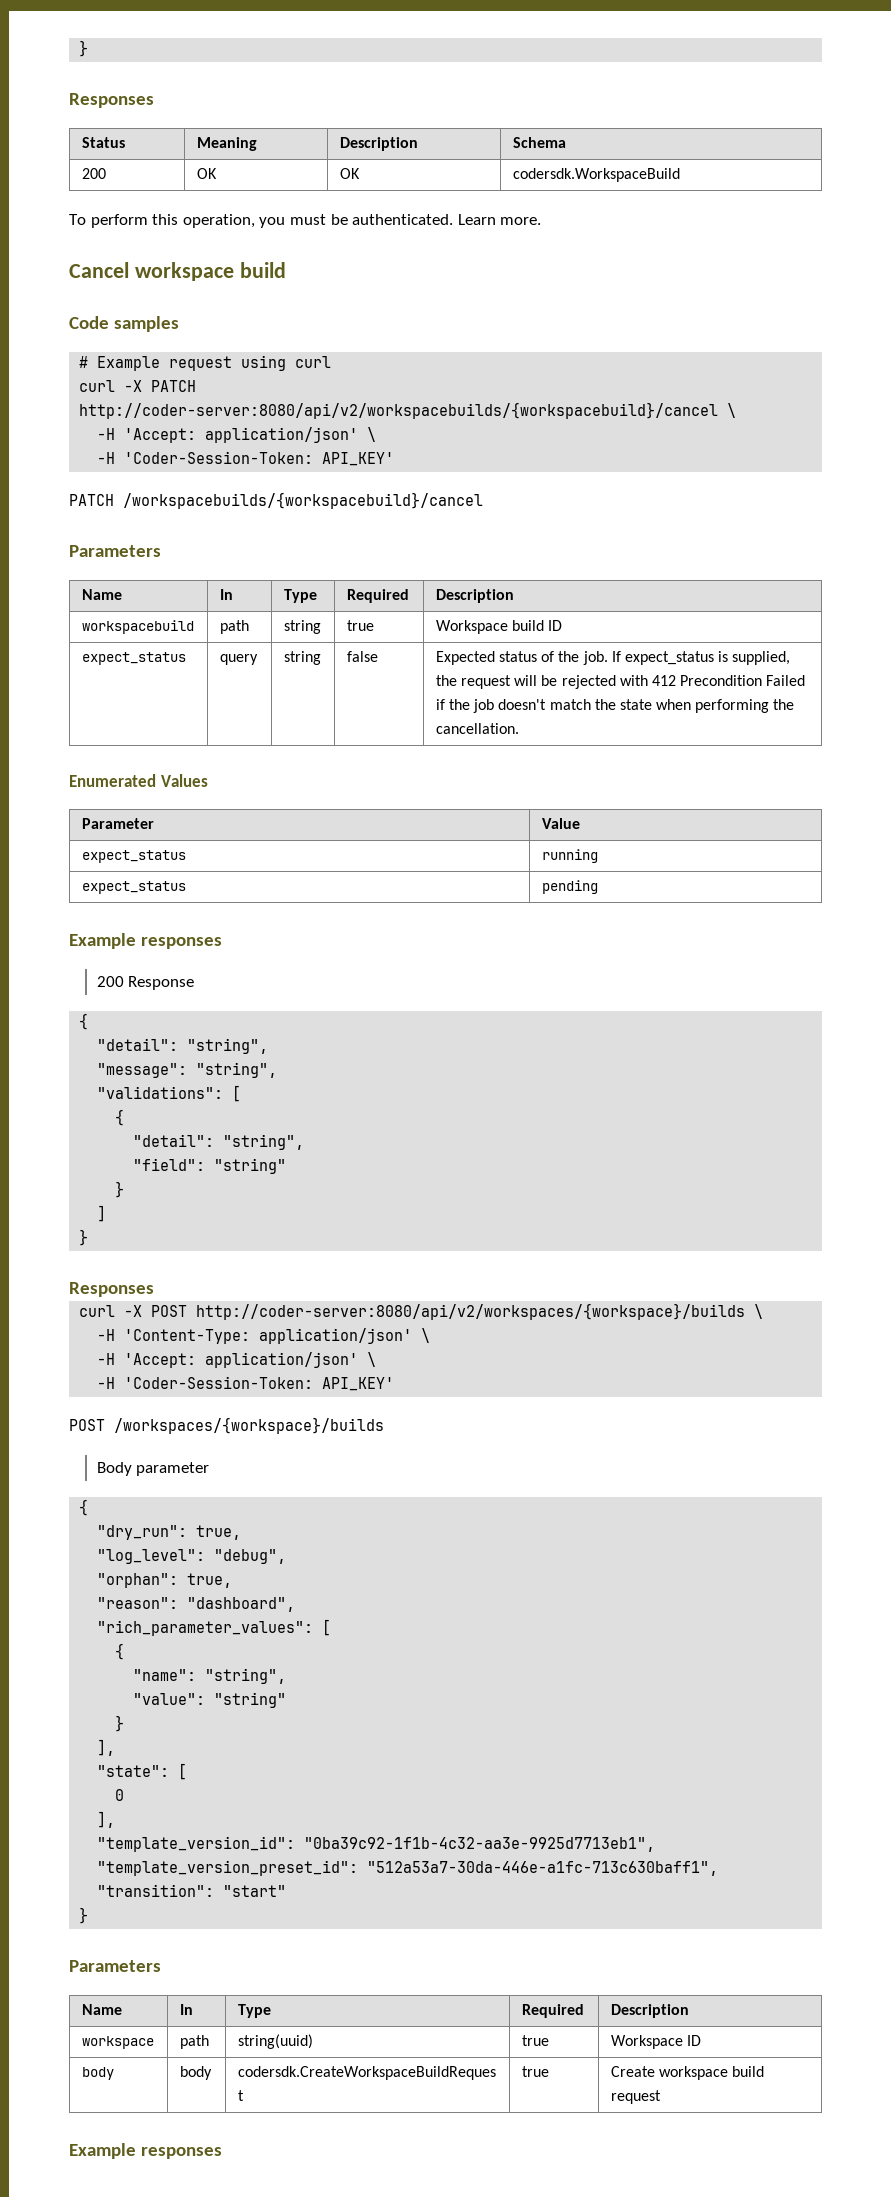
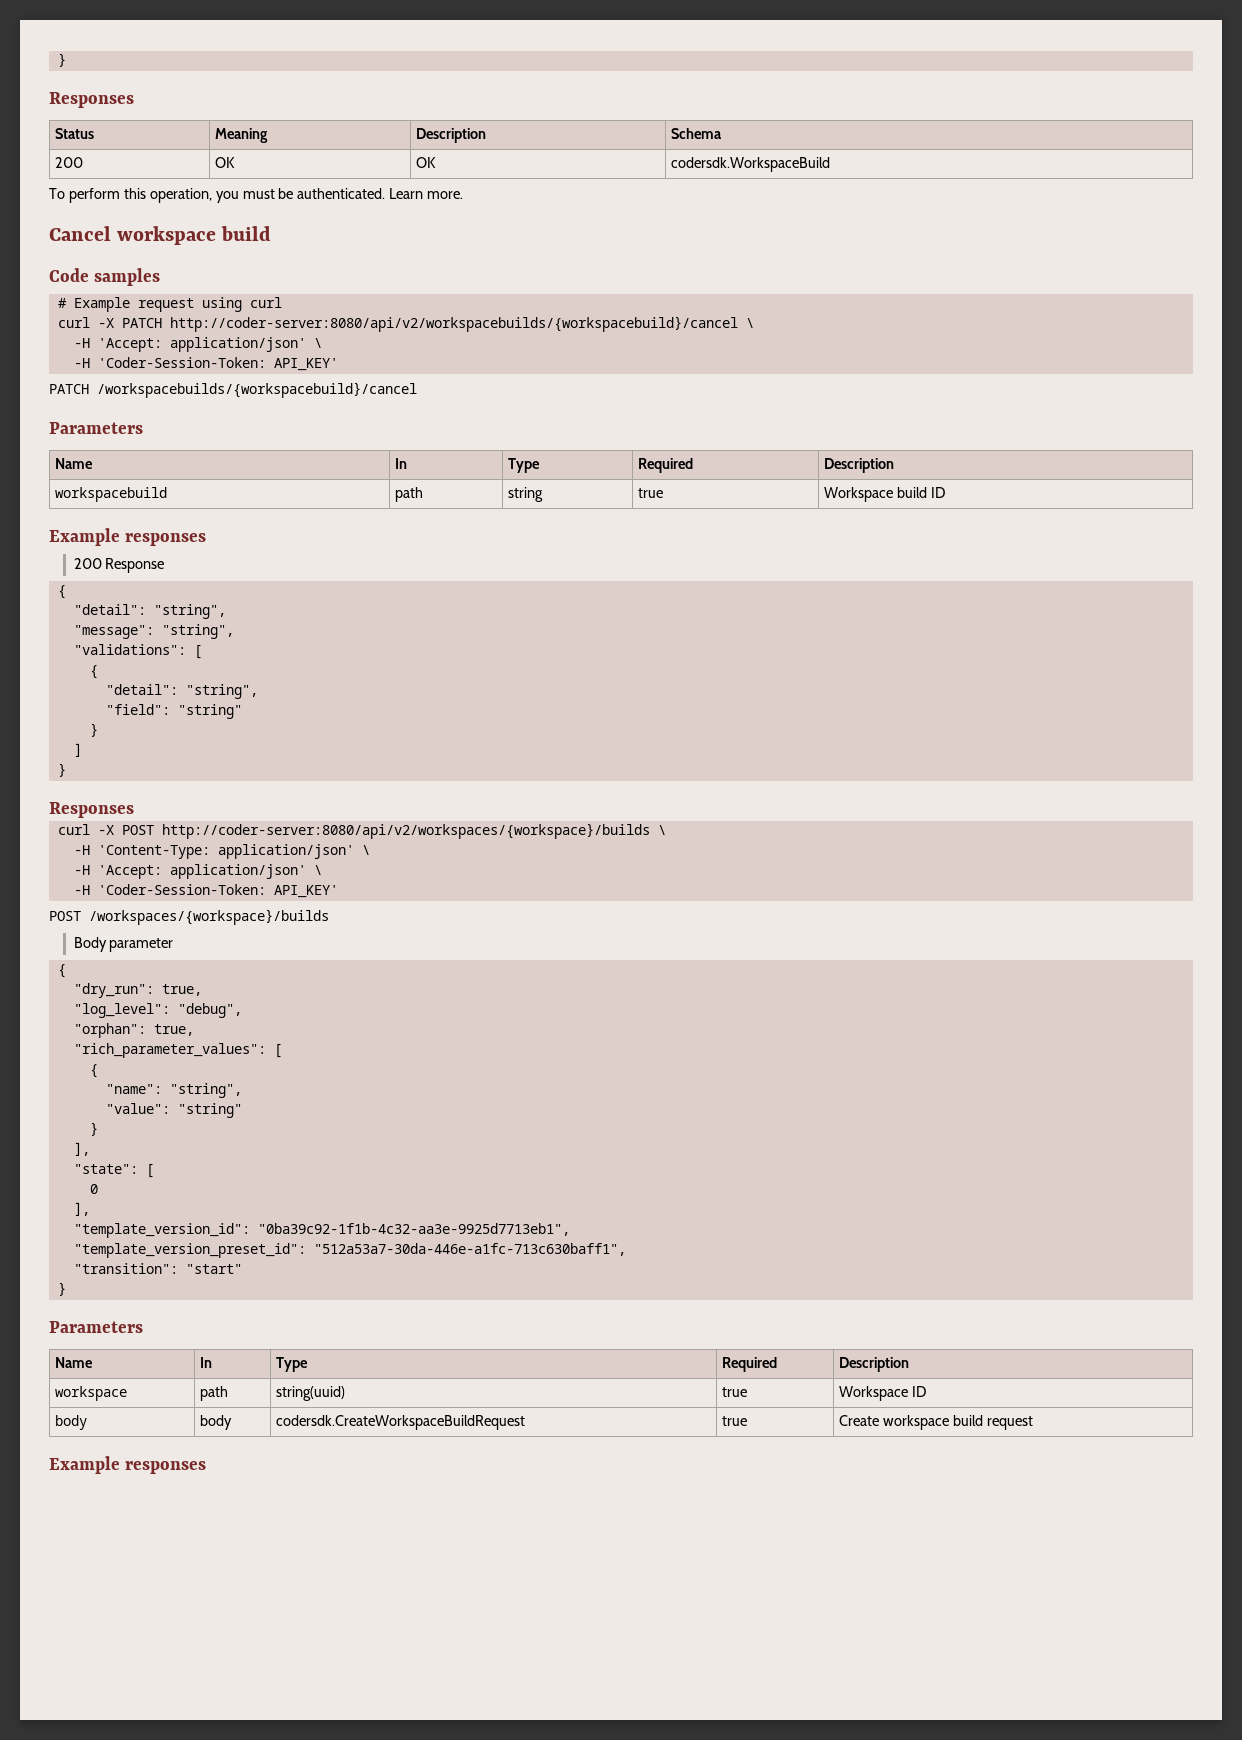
[81,652,186,665] [219,654,258,665] [283,651,321,665] [346,651,378,662] [435,651,791,665] [435,675,806,689] [435,699,795,713] [435,723,519,734] [69,774,208,787] [81,818,154,829] [541,818,580,829] [81,850,186,863] [541,849,598,863] [81,881,186,894] [541,880,598,894] // expect_status | query | string | false | Expected status of the job. If expect_status is supplied, the request will be rejected with 412 Precondition Failed if the job doesn't match the state when performing the cancellation. // Enumerated Values // Parameter | Value // expect_status | running // expect_status | pending -> (947, 492) none
[97,1597,296,1612] // "reason": "dashboard", -> (194, 1030) none

